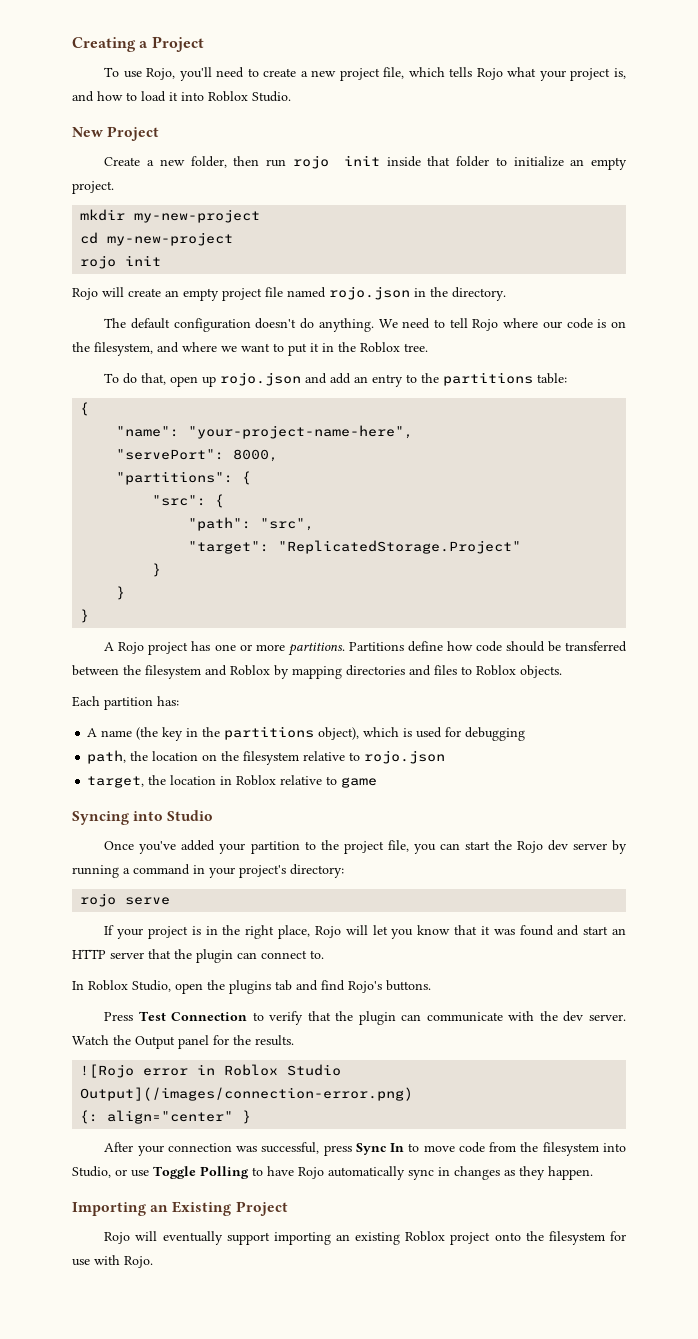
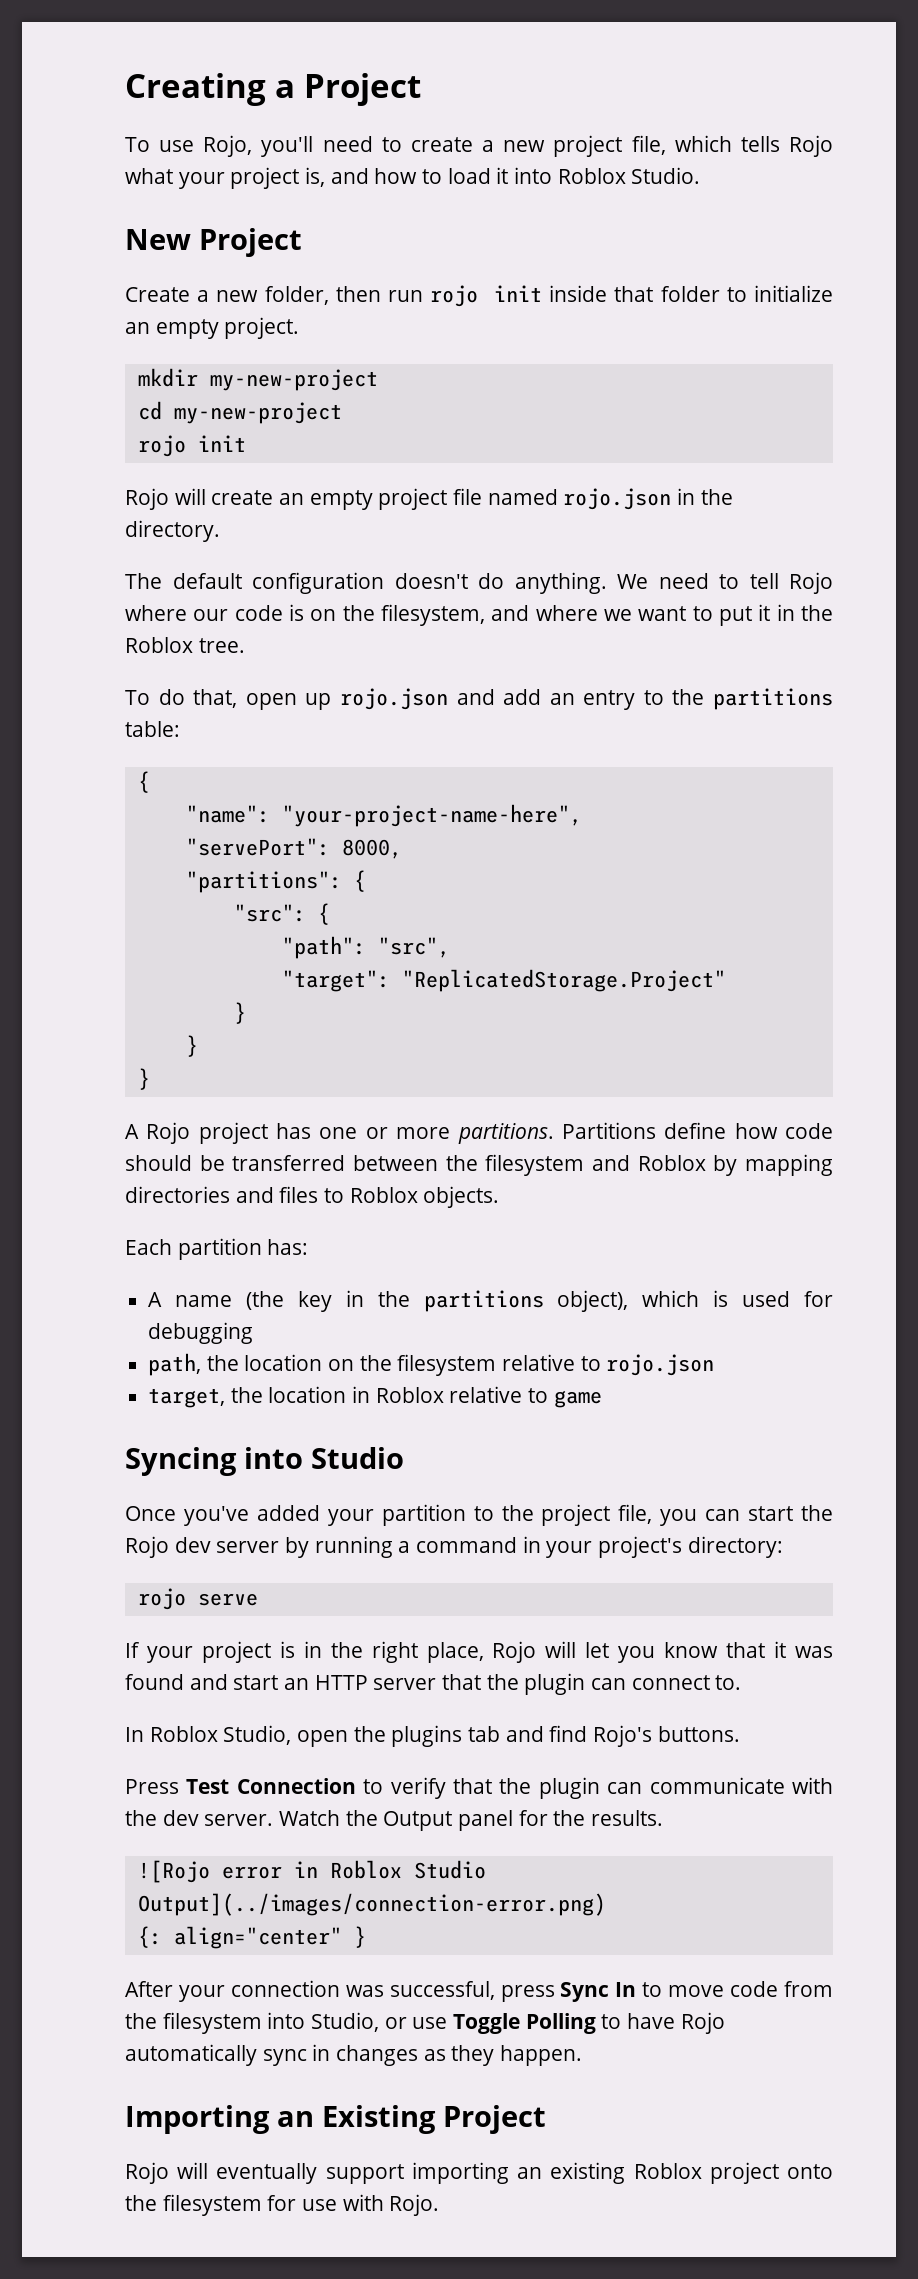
[80,1087,414,1101] Output](/images/connection-error.png) -> [137,1893,606,1916] Output](../images/connection-error.png)

